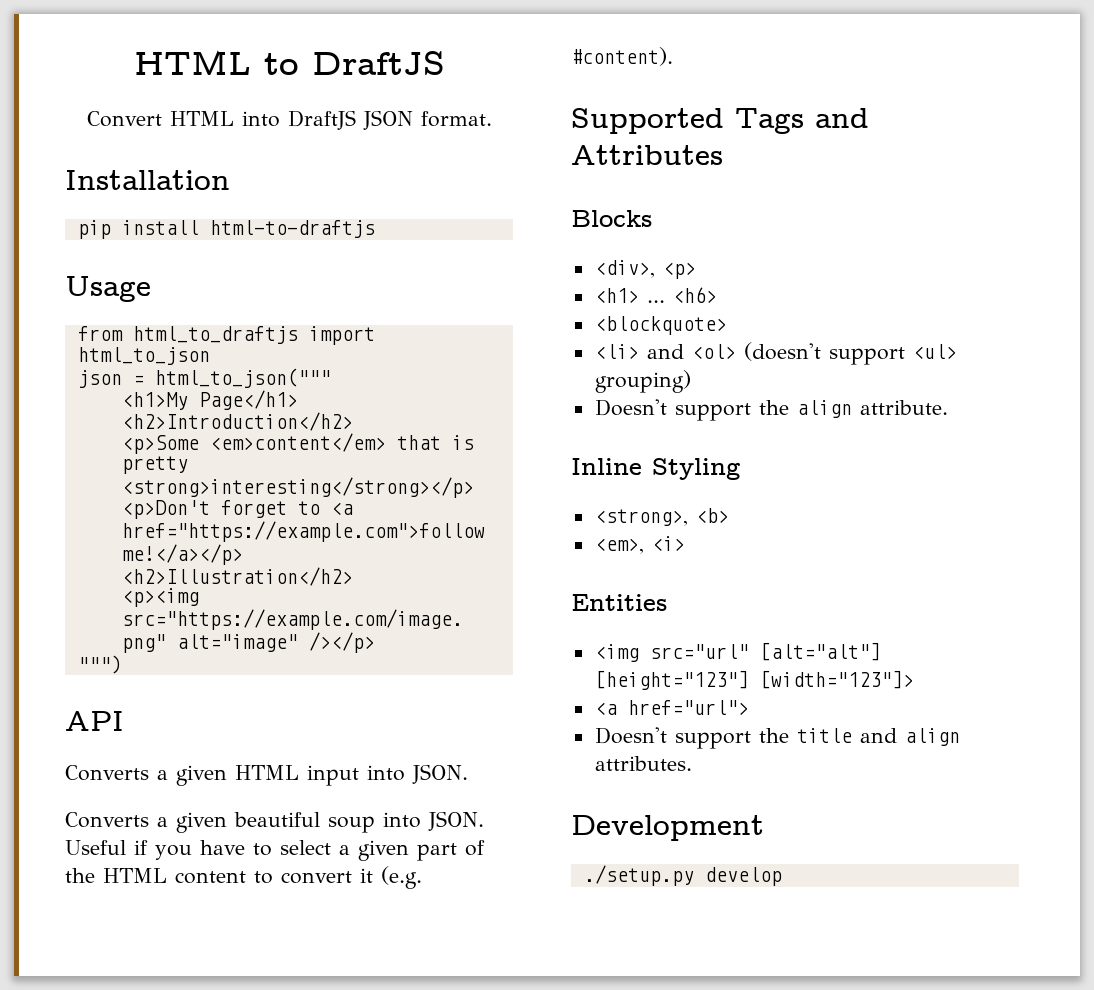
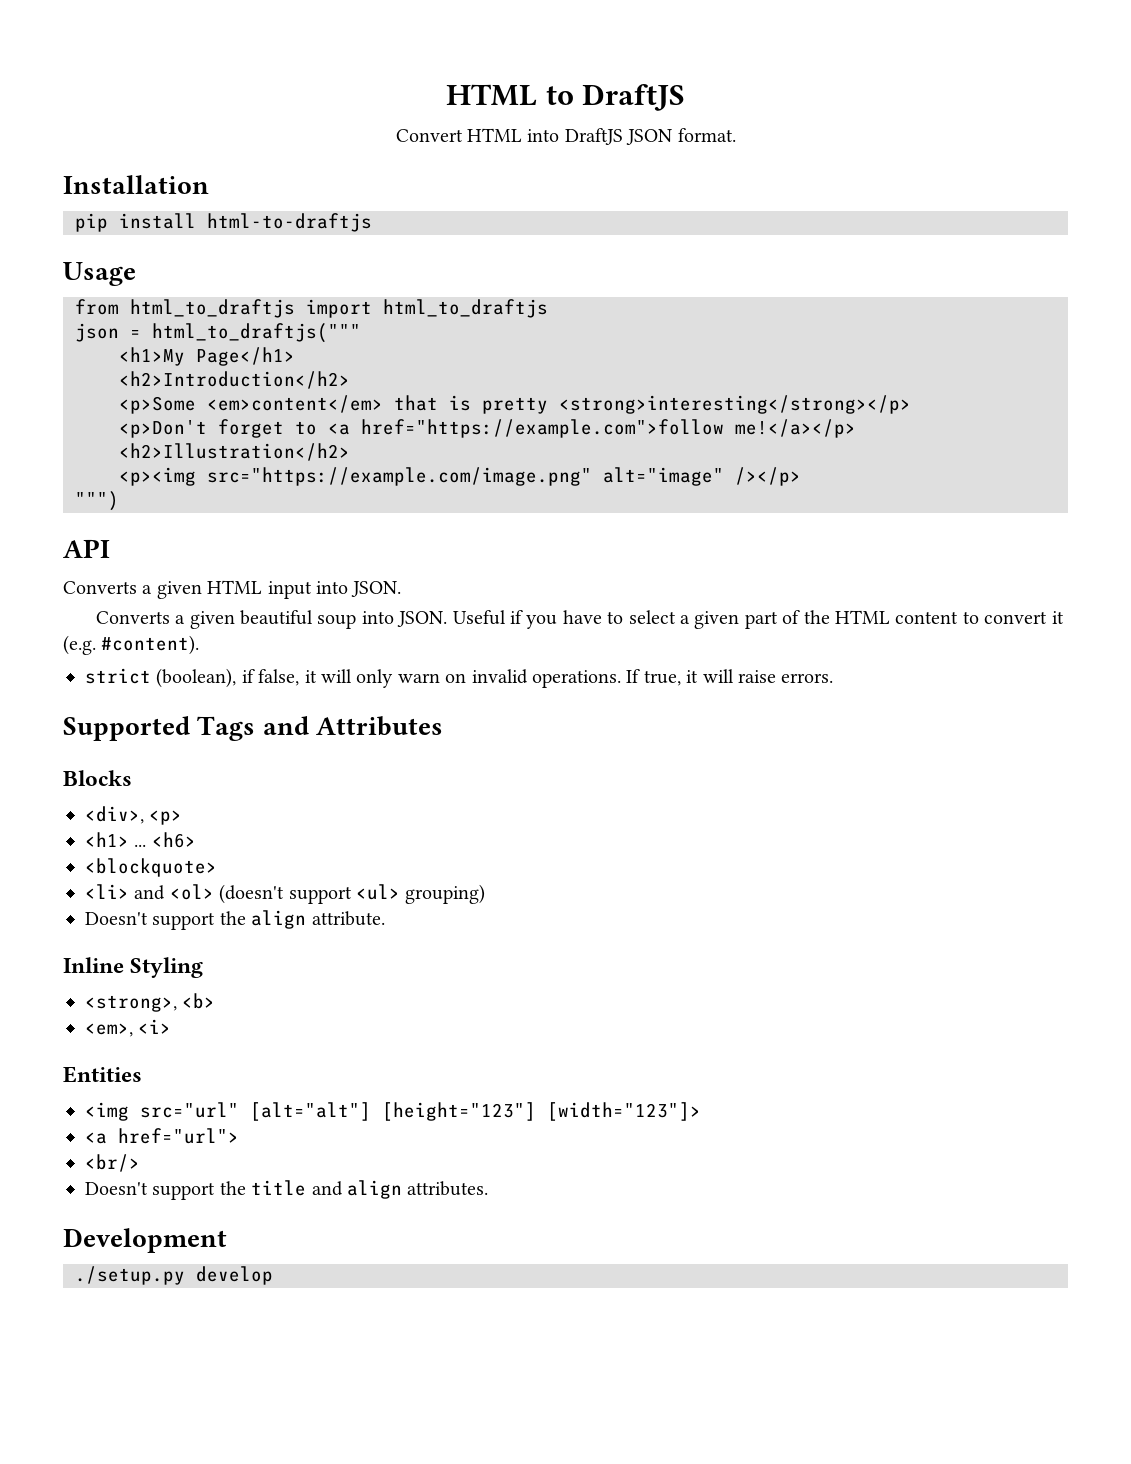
[77,347,210,365] html_to_json -> [383,299,548,318] html_to_draftjs
[154,368,331,388] html_to_json(""" -> [152,323,361,343] html_to_draftjs("""
(673, 56) none -> [85,668,834,688] // strict (boolean), if false, it will only warn on invalid operations. If true, it will raise errors.
(749, 707) none -> [85,1154,140,1172] // <br/>

